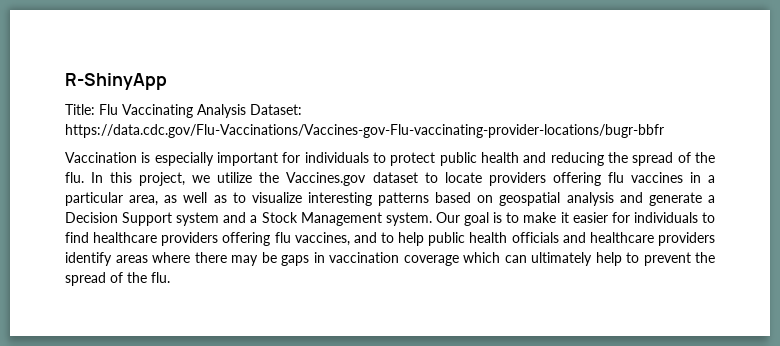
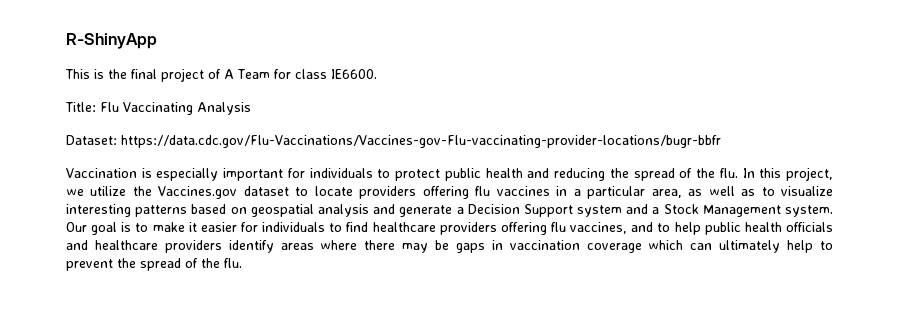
(167, 81) none -> [65,68,377,82] // This is the final project of A Team for class IE6600.
(246, 111) none -> (251, 108) //

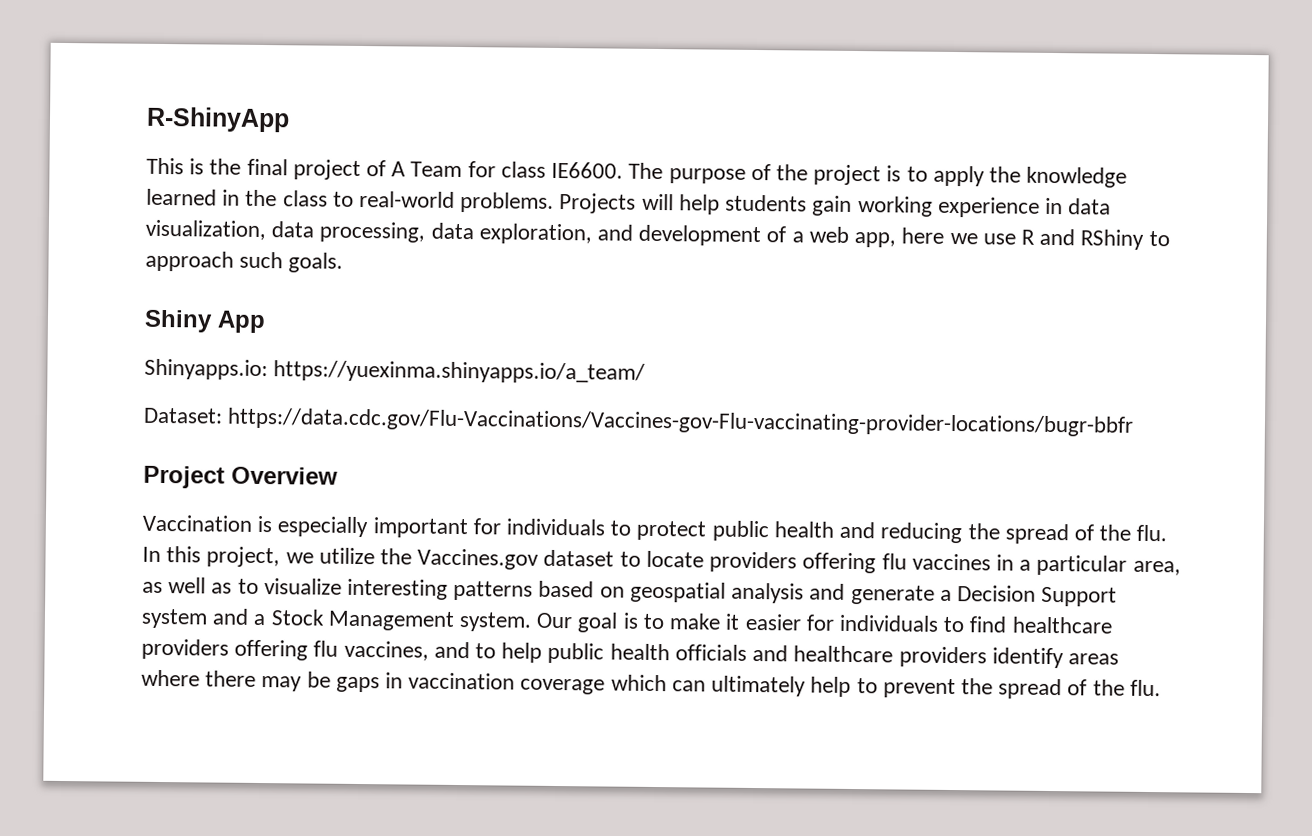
[65,102,251,115] // Title: Flu Vaccinating Analysis -> [628,162,1128,188] [146,188,1112,218] [145,219,1170,250] [145,250,344,273] [144,309,266,334] [144,358,646,384] The purpose of the project is to apply the knowledge learned in the class to real-world problems. Projects will help students gain working experience in data visualization, data processing, data exploration, and development of a web app, here we use R and RShiny to approach such goals. // Shiny App // Shinyapps.io: https://yuexinma.shinyapps.io/a_team/
(721, 141) none -> [143,465,338,489] // Project Overview

